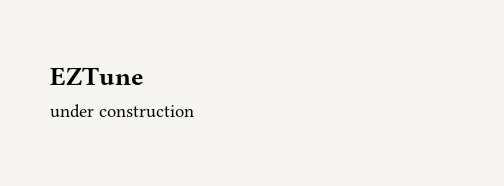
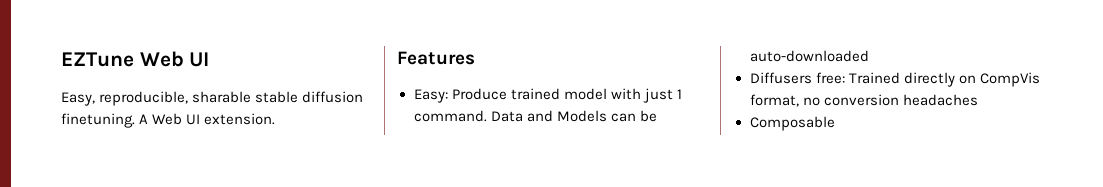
[50,104,194,118] // under construction -> [139,51,210,67] [61,91,364,106] [61,113,276,128] [397,51,475,65] [413,88,682,103] [413,110,657,122] [749,50,869,62] [749,72,1040,87] [749,94,978,107] [749,116,835,131] Web UI // Easy, reproducible, sharable stable diffusion finetuning. A Web UI extension. // Features // Easy: Produce trained model with just 1 command. Data and Models can be auto-downloaded // Diffusers free: Trained directly on CompVis format, no conversion headaches // Composable

